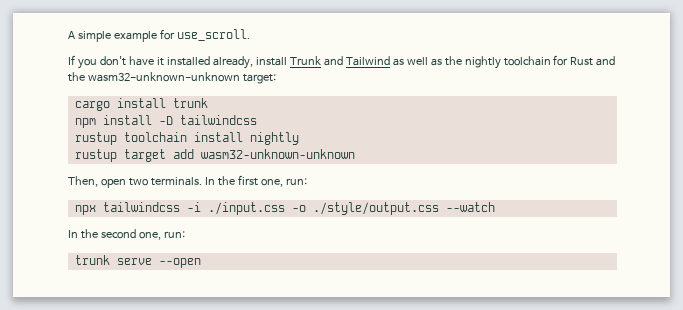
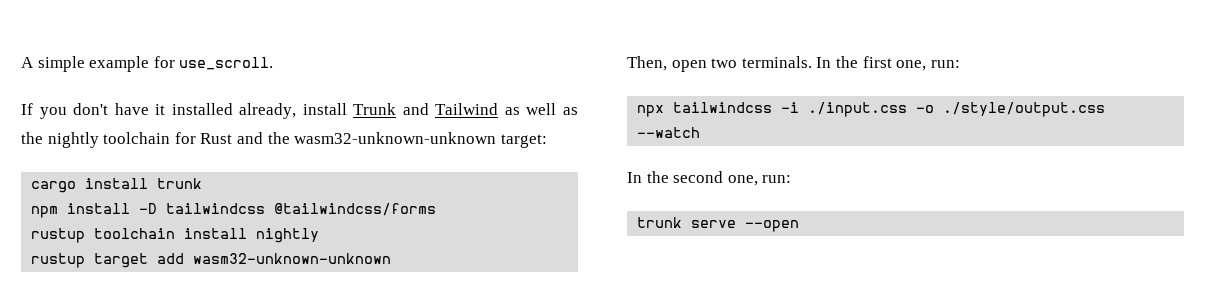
(257, 120) none -> [274,203,437,216] @tailwindcss/forms

